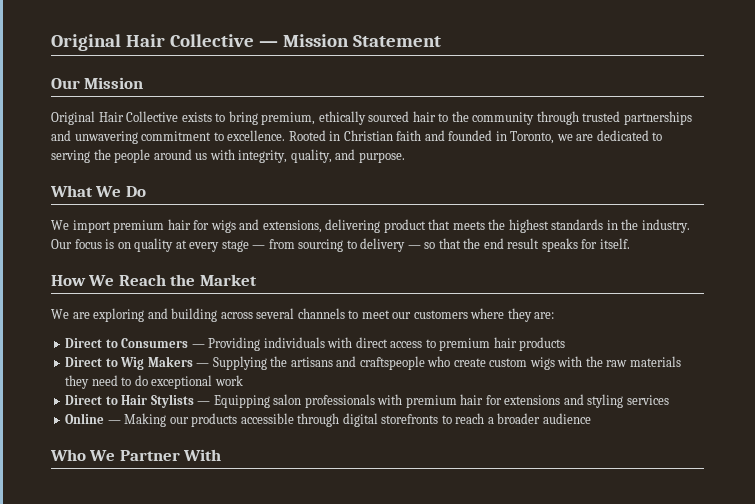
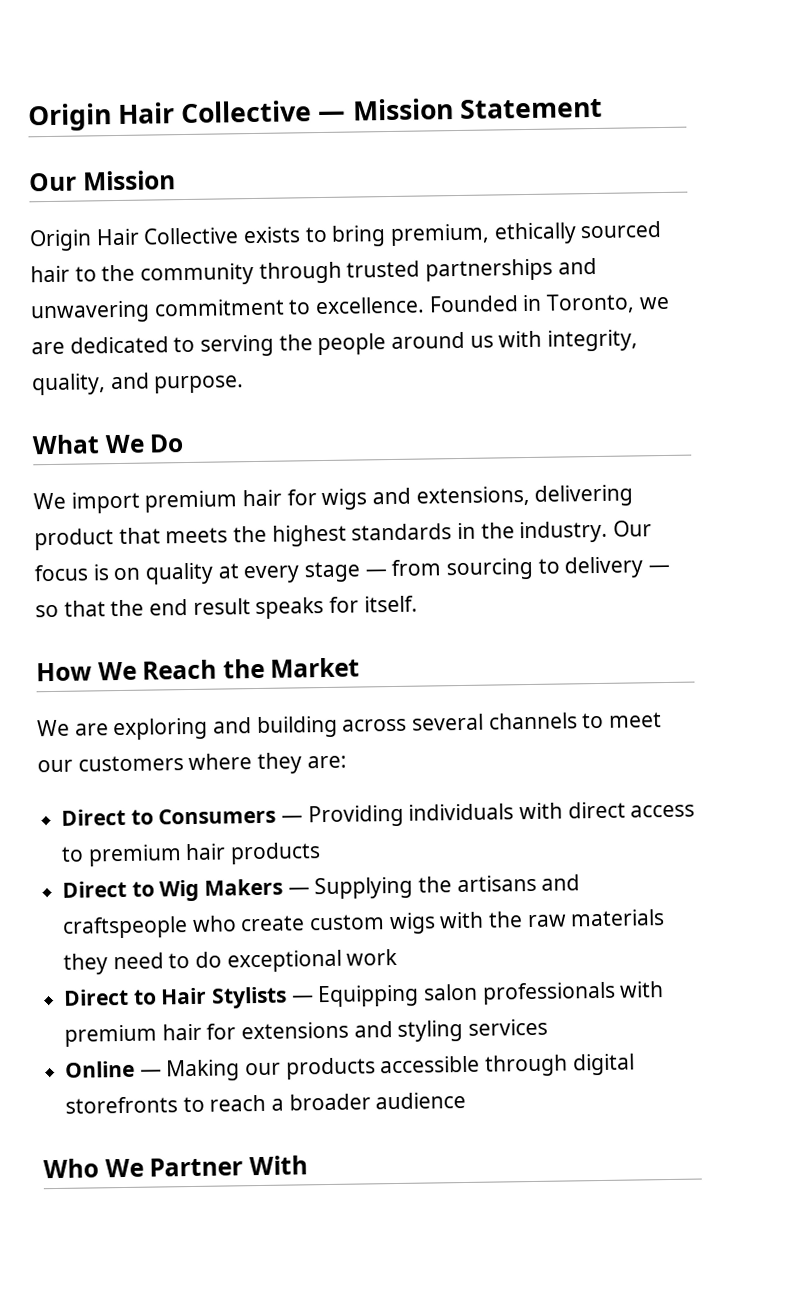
[51,34,121,51] Original -> [27,103,112,132] Origin
[51,111,95,125] Original -> [29,229,92,252] Origin
[288,130,493,141] Rooted in Christian faith and founded -> [428,295,519,313] Founded

